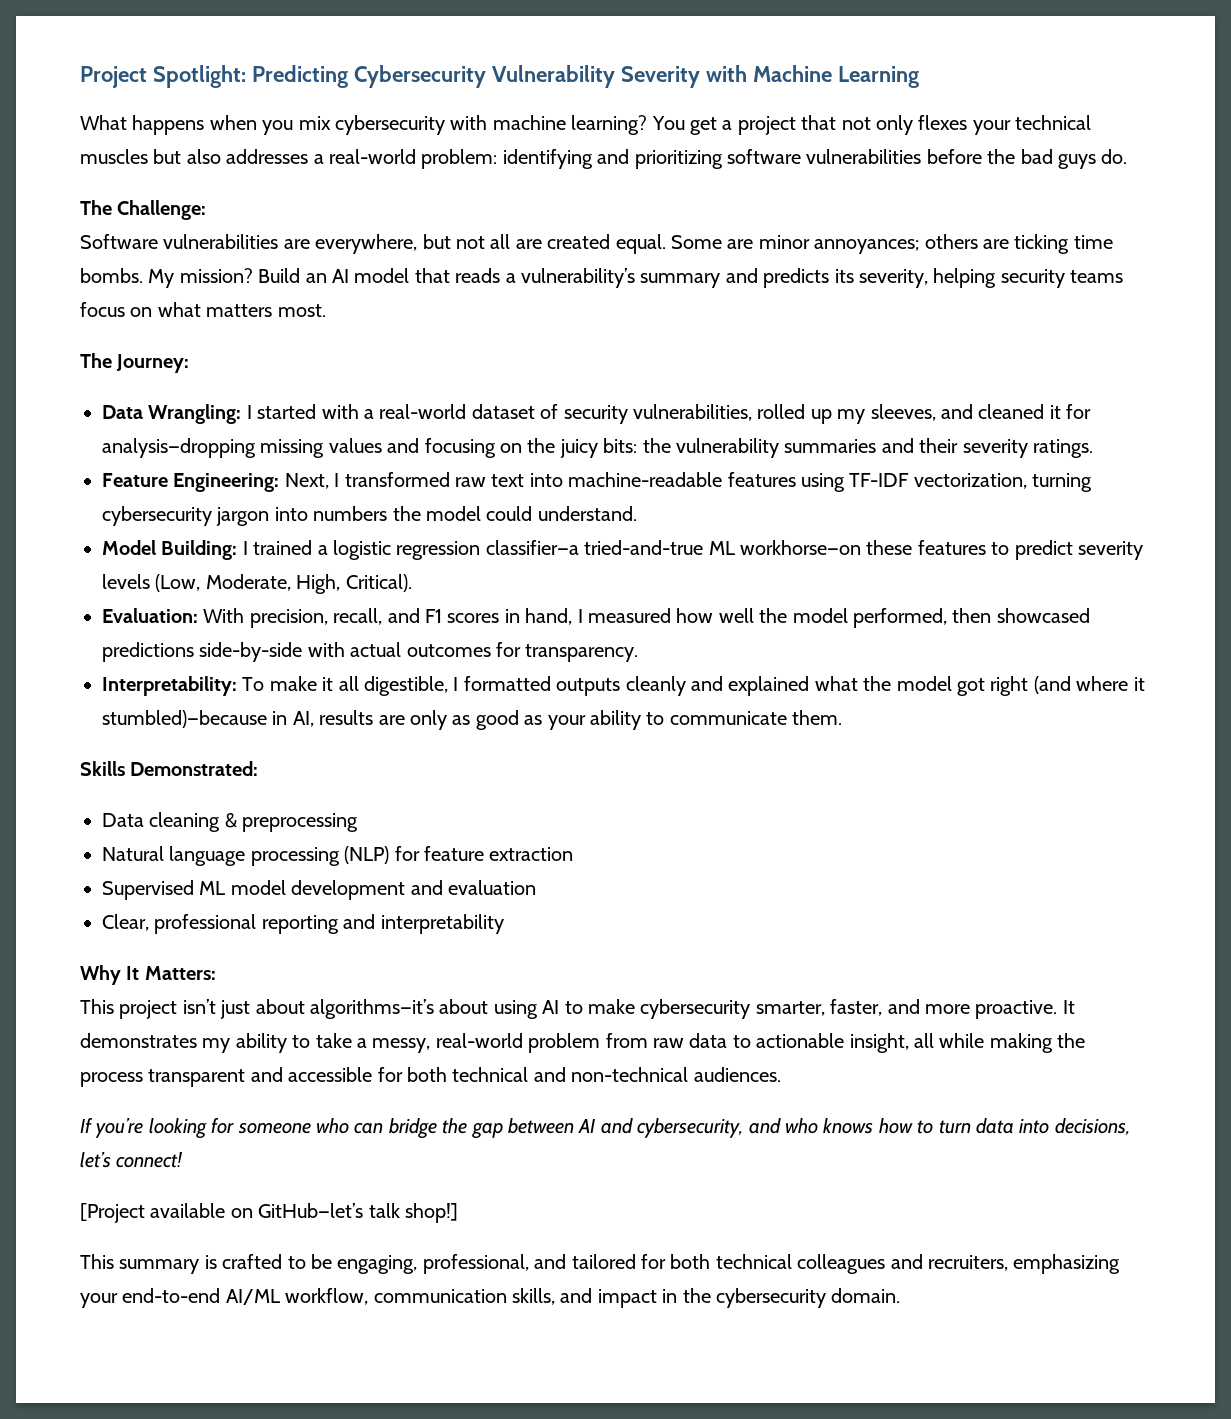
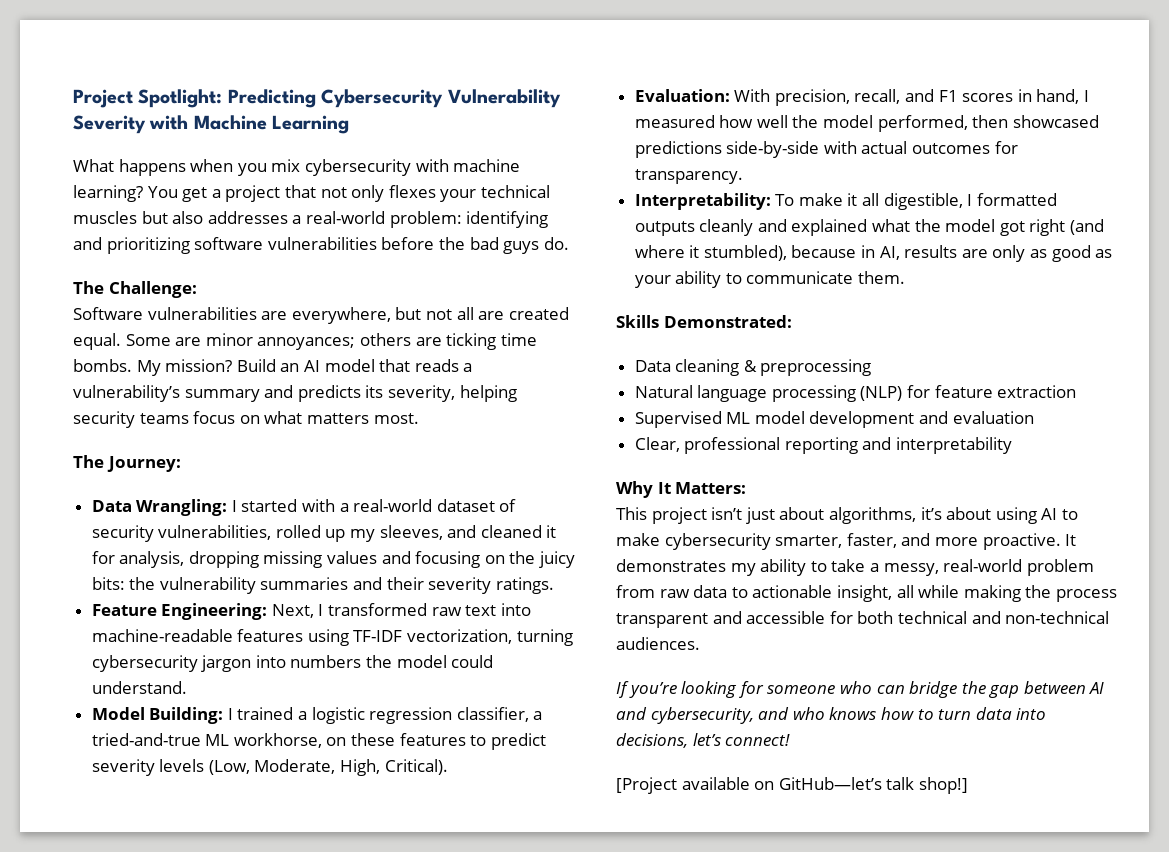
[102,438,256,458] analysis—dropping -> [119,551,259,568] analysis, dropping
[485,540,861,555] classifier—a tried-and-true ML workhorse—on -> [456,707,543,722] [91,733,347,748] classifier, a tried-and-true ML workhorse, on
[102,710,267,728] stumbled)—because -> [703,245,857,261] stumbled), because
[309,999,434,1019] algorithms—it’s -> [828,507,942,524] algorithms, it’s
[80,1254,1121,1274] [80,1288,901,1308] // This summary is crafted to be engaging, professional, and tailored for both technical colleagues and recruiters, emphasizing your end-to-end AI/ML workflow, communication skills, and impact in the cybersecurity domain. -> (968, 785) none

